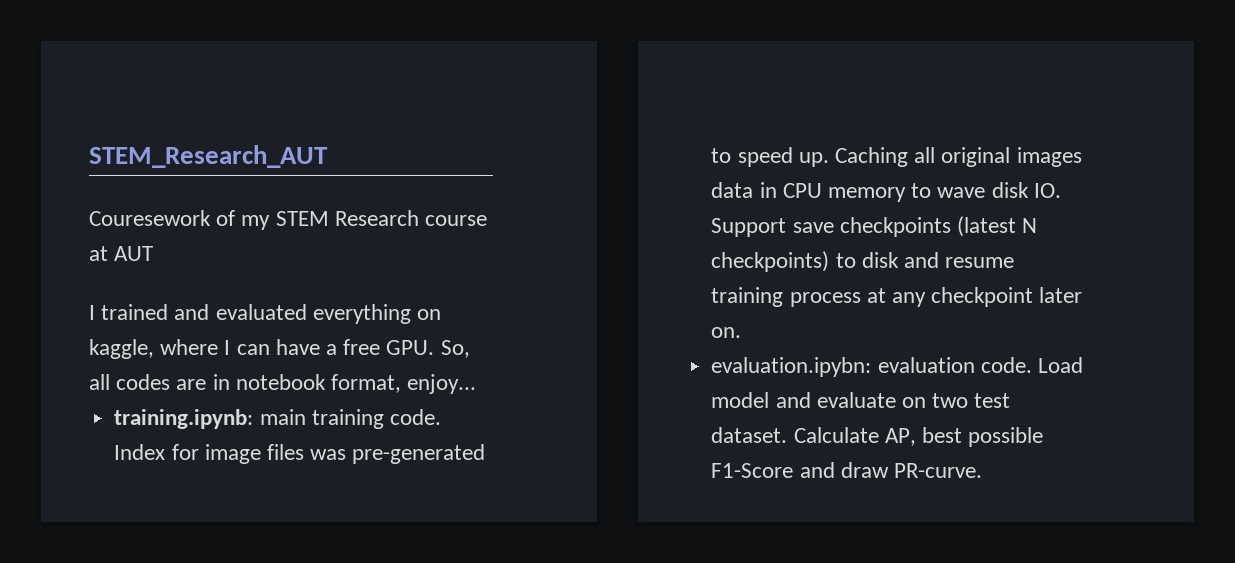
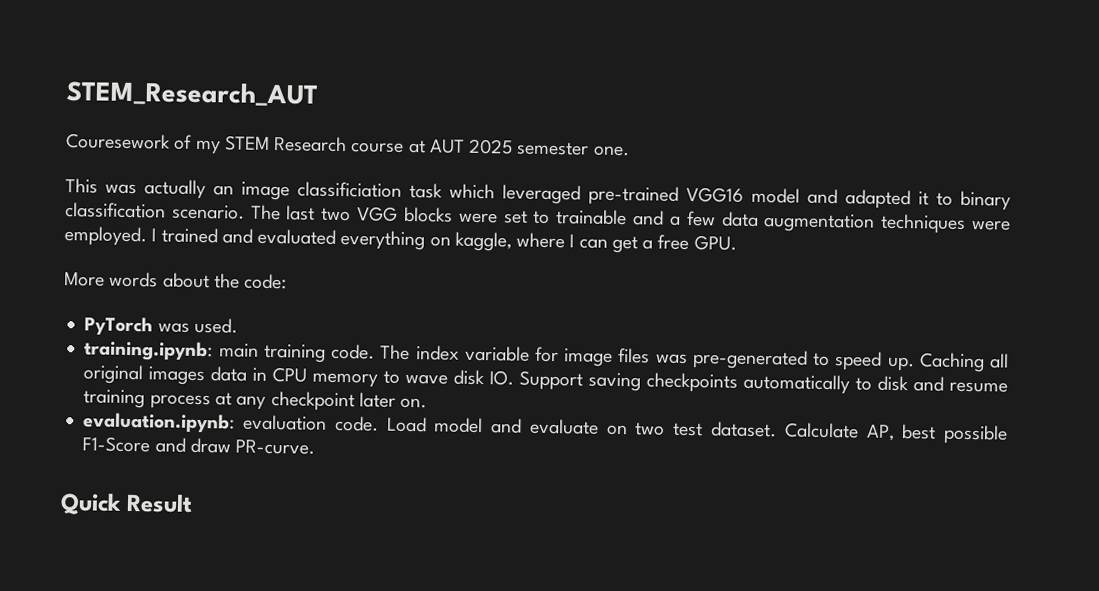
(154, 253) // -> [469,138,630,157] [65,178,1011,211] [65,202,1012,234] [64,226,147,247] 2025 semester one. // This was actually an image classificiation task which leveraged pre-trained VGG16 model and adapted it to binary classification scenario. The last two VGG blocks were set to trainable and a few data augmentation techniques were employed.
[275,339,320,355] have -> [611,235,638,254] get
[440,340,470,358] [89,374,477,394] So, all codes are in notebook format, enjoy... -> [64,271,288,290] [84,316,238,337] // More words about the code: // PyTorch was used.
[114,444,166,460] Index -> [380,344,530,362] The index variable
[792,216,1038,237] [711,251,830,272] save checkpoints (latest N checkpoints) -> [588,372,851,395] saving checkpoints automatically
[711,357,872,377] evaluation.ipybn: -> [83,412,236,434] evaluation.ipynb:
(982, 470) none -> [60,493,193,515] // Quick Result

